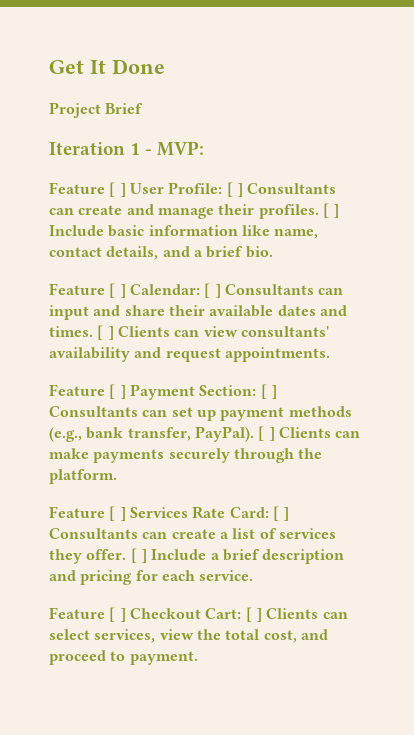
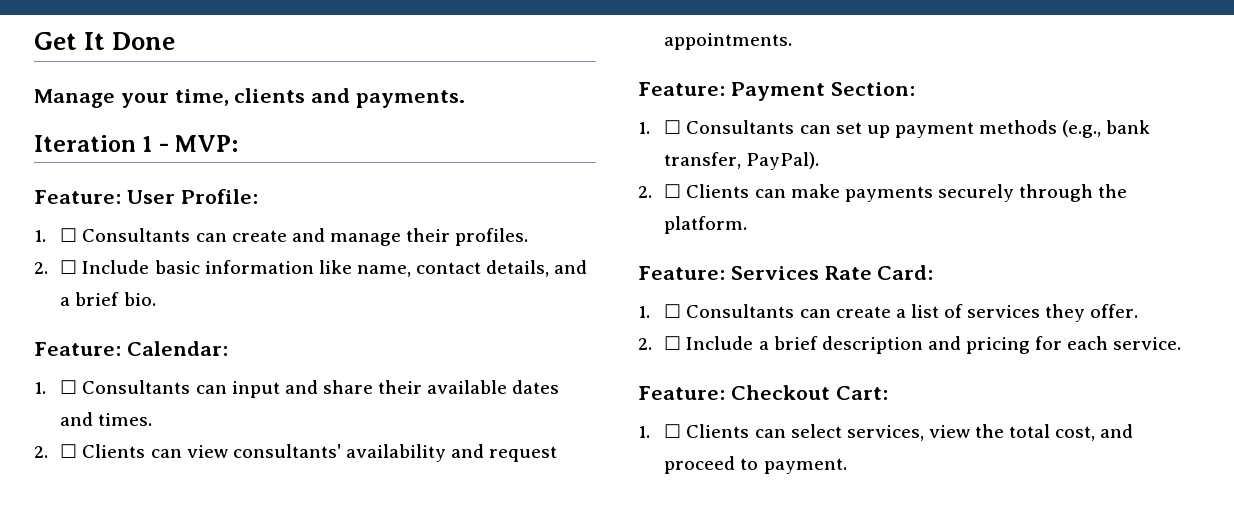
[49,102,144,118] Project Brief -> [34,88,466,108] Manage your time, clients and payments.
[49,182,126,197] Feature [ ] -> [34,190,121,204] Feature:
[226,182,243,197] [ ] -> [34,228,78,242] // 1. ☐
[322,203,340,218] [ ] -> [34,260,78,274] // 2. ☐
[49,283,126,298] Feature [ ] -> [34,342,121,356] Feature:
[204,283,221,298] [ ] -> [34,380,78,394] // 1. ☐
[97,325,114,340] [ ] -> [34,444,78,458] // 2. ☐
[49,384,126,399] Feature [ ] -> [638,82,725,96] Feature:
[260,384,277,399] [ ] -> [638,120,682,134] // 1. ☐
[258,426,275,441] [ ] -> [638,184,682,198] // 2. ☐
[49,506,126,521] Feature [ ] -> [638,266,725,280] Feature:
[272,506,290,521] [ ] -> [638,304,682,318] // 1. ☐
[130,548,147,563] [ ] -> [638,336,682,350] // 2. ☐
[49,607,126,622] Feature [ ] -> [638,386,725,400] Feature:
[245,607,262,622] [ ] -> [638,424,682,438] // 1. ☐

